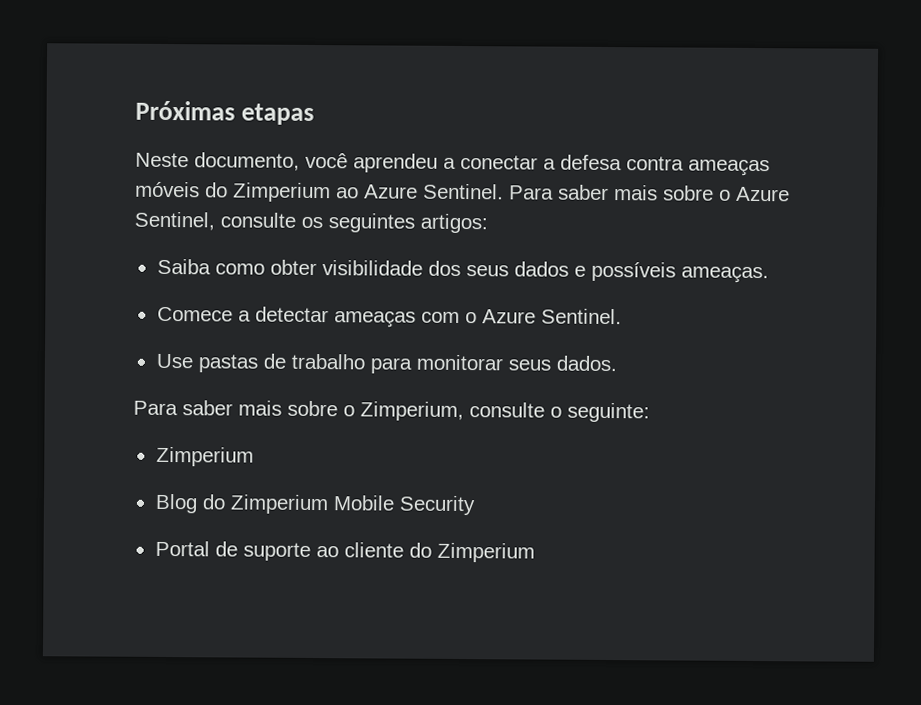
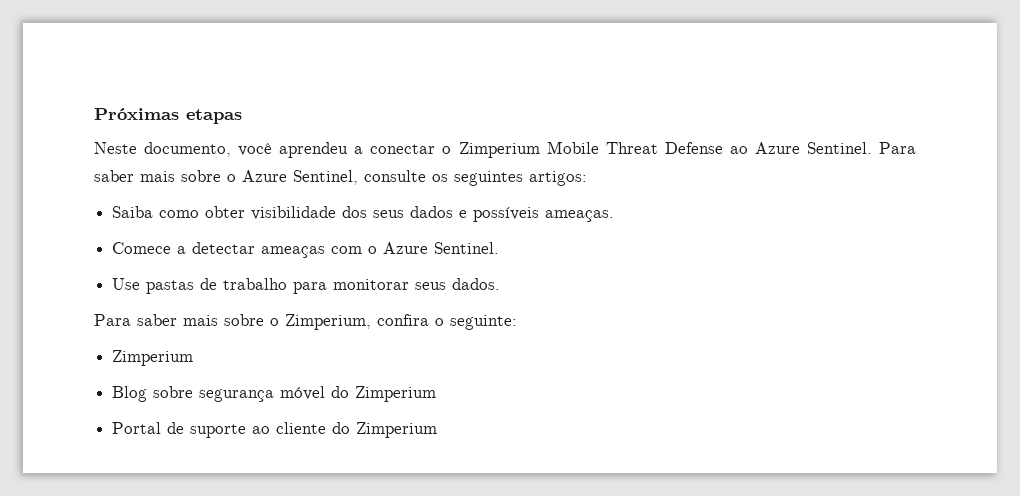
[543,154,770,177] [135,181,331,203] a defesa contra ameaças móveis do Zimperium -> [442,141,723,158] o Zimperium Mobile Threat Defense
[469,402,545,418] consulte -> [377,314,429,326] confira
[201,494,476,516] do Zimperium Mobile Security -> [153,386,437,402] sobre segurança móvel do Zimperium

